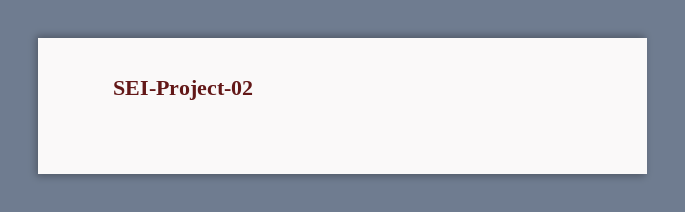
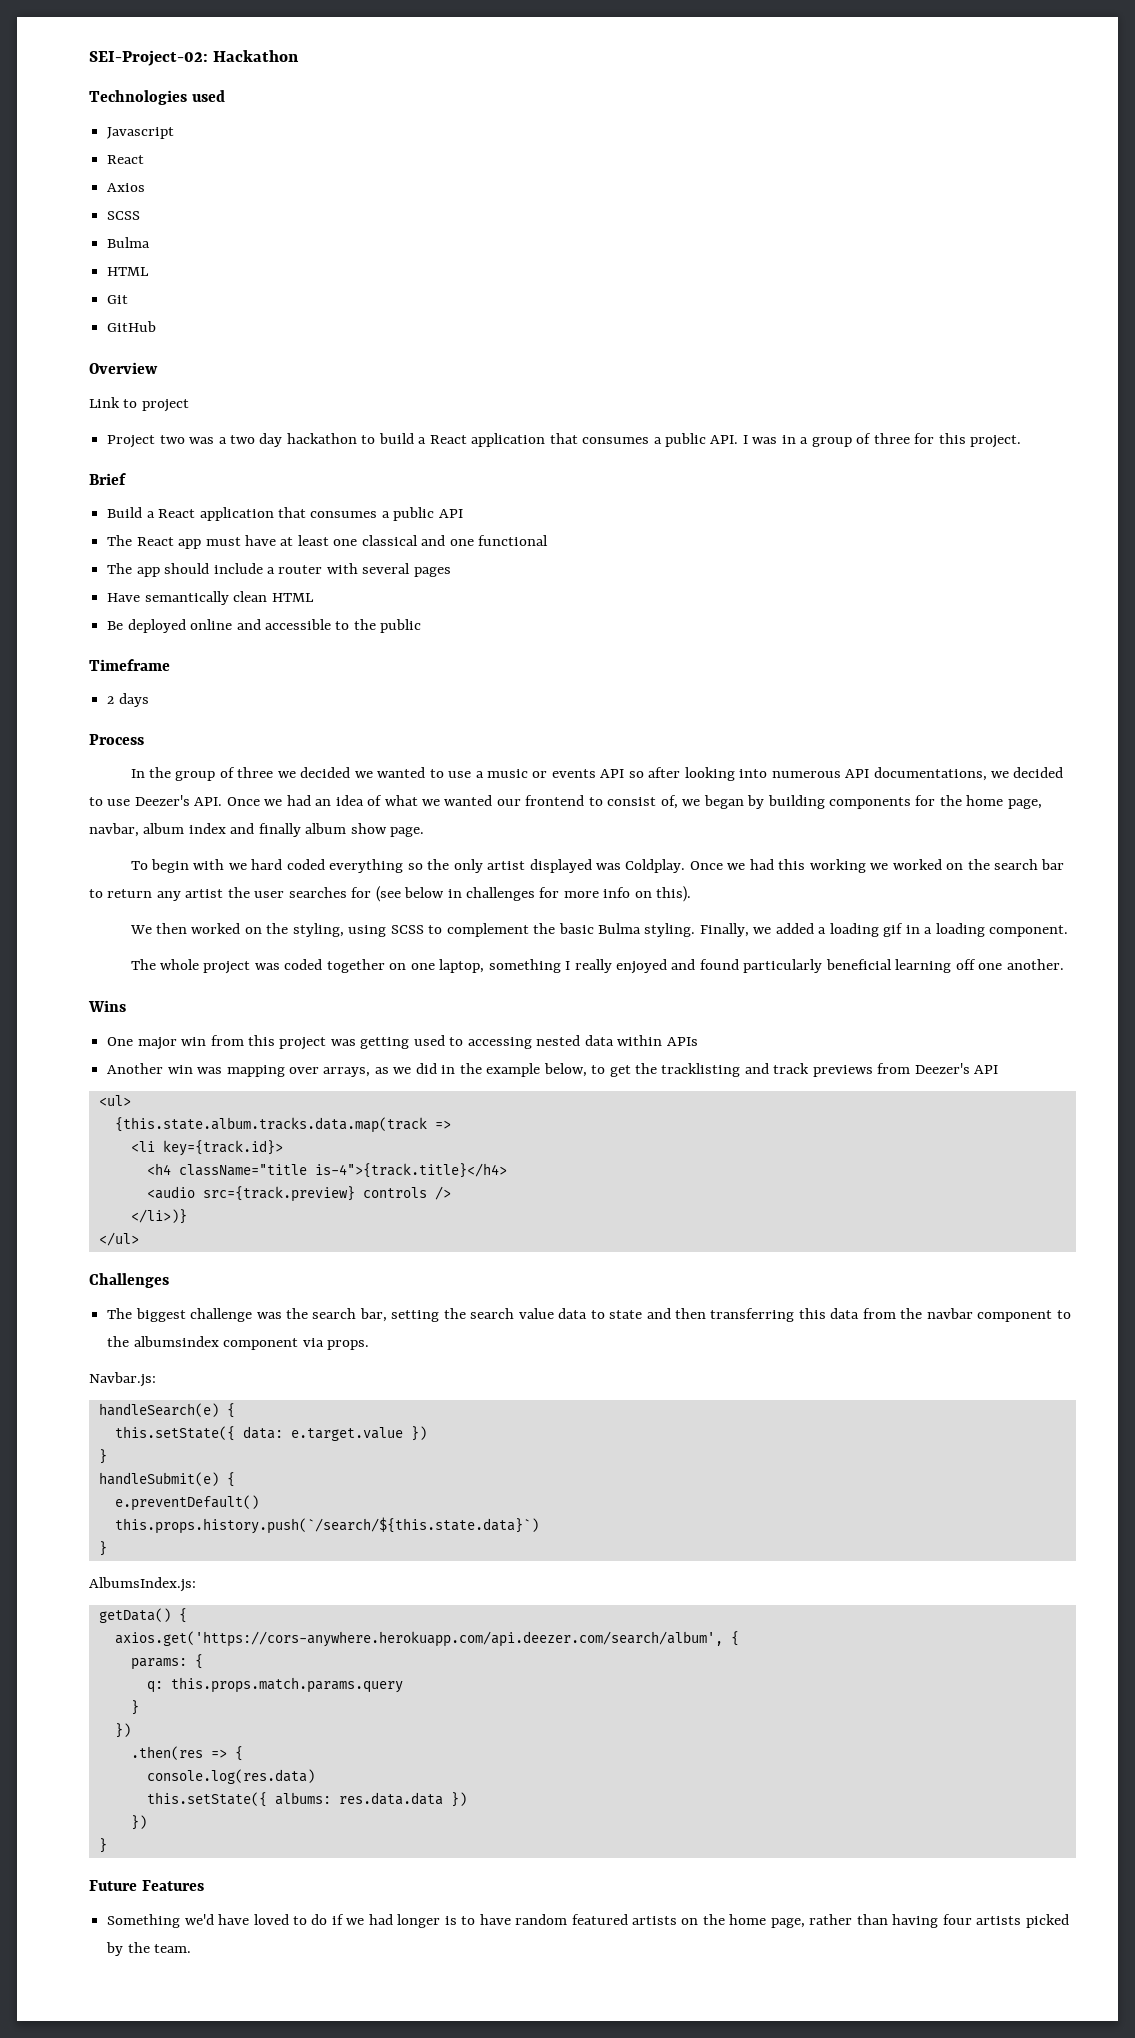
[113,80,253,100] SEI-Project-02 -> [89,50,300,66] [89,90,225,105] [107,127,175,139] [107,155,145,164] [107,183,146,192] [107,211,141,220] [107,237,151,248] [107,267,150,276] [107,295,129,304] [107,321,157,332] [89,362,158,374] [89,397,189,412] [107,433,1021,448] [89,473,126,485] [107,507,463,521] [107,535,549,549] [107,563,451,577] [107,591,314,605] [107,619,422,633] [89,659,170,671] [107,693,149,707] [89,734,144,745] [130,767,1064,781] [89,795,1042,809] [89,823,425,837] [130,859,1065,873] [89,886,692,902] [129,923,1069,937] [130,959,1064,974] [88,1000,126,1012] [107,1035,698,1050] [107,1063,999,1077] [98,1095,131,1106] [114,1117,451,1133] [130,1140,283,1156] [146,1163,507,1178] [146,1186,451,1202] [130,1209,187,1224] [98,1232,139,1246] [89,1273,169,1288] [107,1308,1071,1322] [107,1336,369,1350] [89,1372,156,1387] [98,1403,235,1418] [114,1426,427,1441] [98,1449,107,1464] [98,1472,235,1487] [114,1495,259,1511] [114,1517,539,1534] [98,1541,107,1556] [89,1577,196,1592] [98,1608,187,1623] [114,1631,739,1647] [130,1654,203,1670] [146,1677,403,1693] [130,1700,139,1715] [114,1723,131,1738] [130,1746,243,1761] [146,1769,315,1784] [146,1792,467,1807] [130,1815,147,1830] [98,1838,107,1853] [89,1880,204,1891] [107,1914,1069,1928] [106,1942,192,1956] SEI-Project-02: Hackathon // Technologies used // Javascript // React // Axios // SCSS // Bulma // HTML // Git // GitHub // Overview // Link to project // Project two was a two day hackathon to build a React application that consumes a public API. I was in a group of three for this project. // Brief // Build a React application that consumes a public API // The React app must have at least one classical and one functional // The app should include a router with several pages // Have semantically clean HTML // Be deployed online and accessible to the public // Timeframe // 2 days // Process // In the group of three we decided we wanted to use a music or events API so after looking into numerous API documentations, we decided to use Deezer's API. Once we had an idea of what we wanted our frontend to consist of, we began by building components for the home page, navbar, album index and finally album show page. // To begin with we hard coded everything so the only artist displayed was Coldplay. Once we had this working we worked on the search bar to return any artist the user searches for (see below in challenges for more info on this). // We then worked on the styling, using SCSS to complement the basic Bulma styling. Finally, we added a loading gif in a loading component. // The whole project was coded together on one laptop, something I really enjoyed and found particularly beneficial learning off one another. // Wins // One major win from this project was getting used to accessing nested data within APIs // Another win was mapping over arrays, as we did in the example below, to get the tracklisting and track previews from Deezer's API // <ul> // {this.state.album.tracks.data.map(track => // <li key={track.id}> // <h4 className="title is-4">{track.title}</h4> // <audio src={track.preview} controls /> // </li>)} // </ul> // Challenges // The biggest challenge was the search bar, setting the search value data to state and then transferring this data from the navbar component to the albumsindex component via props. // Navbar.js: // handleSearch(e) { // this.setState({ data: e.target.value }) // } // handleSubmit(e) { // e.preventDefault() // this.props.history.push(`/search/${this.state.data}`) // } // AlbumsIndex.js: // getData() { // axios.get('https://cors-anywhere.herokuapp.com/api.deezer.com/search/album', { // params: { // q: this.props.match.params.query // } // }) // .then(res => { // console.log(res.data) // this.setState({ albums: res.data.data }) // }) // } // Future Features // Something we'd have loved to do if we had longer is to have random featured artists on the home page, rather than having four artists picked by the team.

